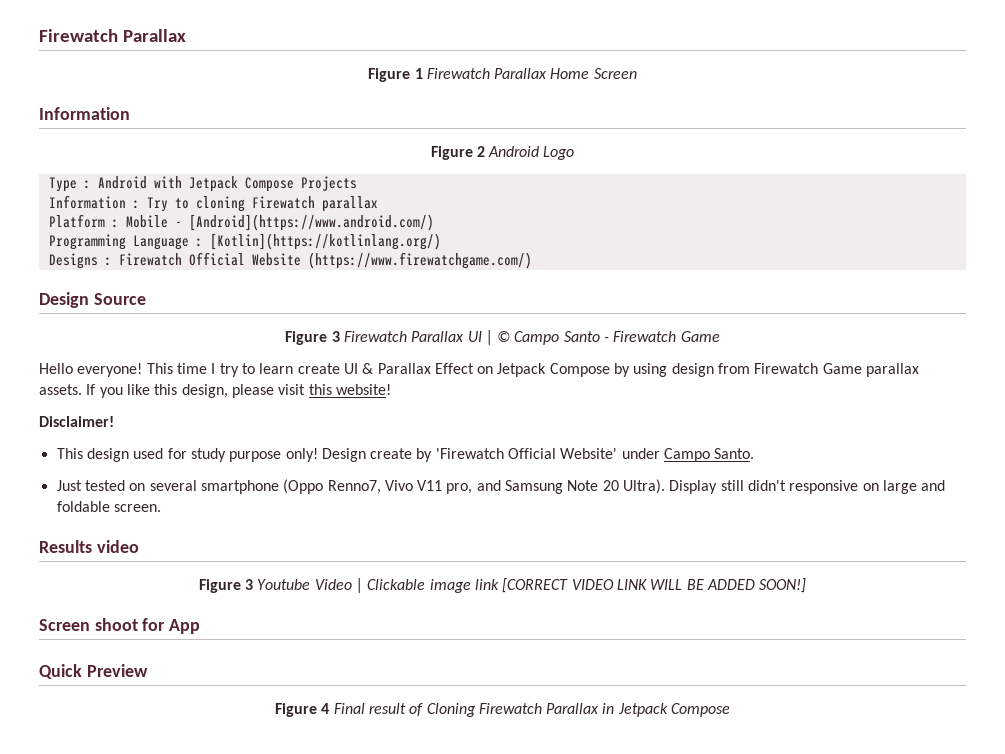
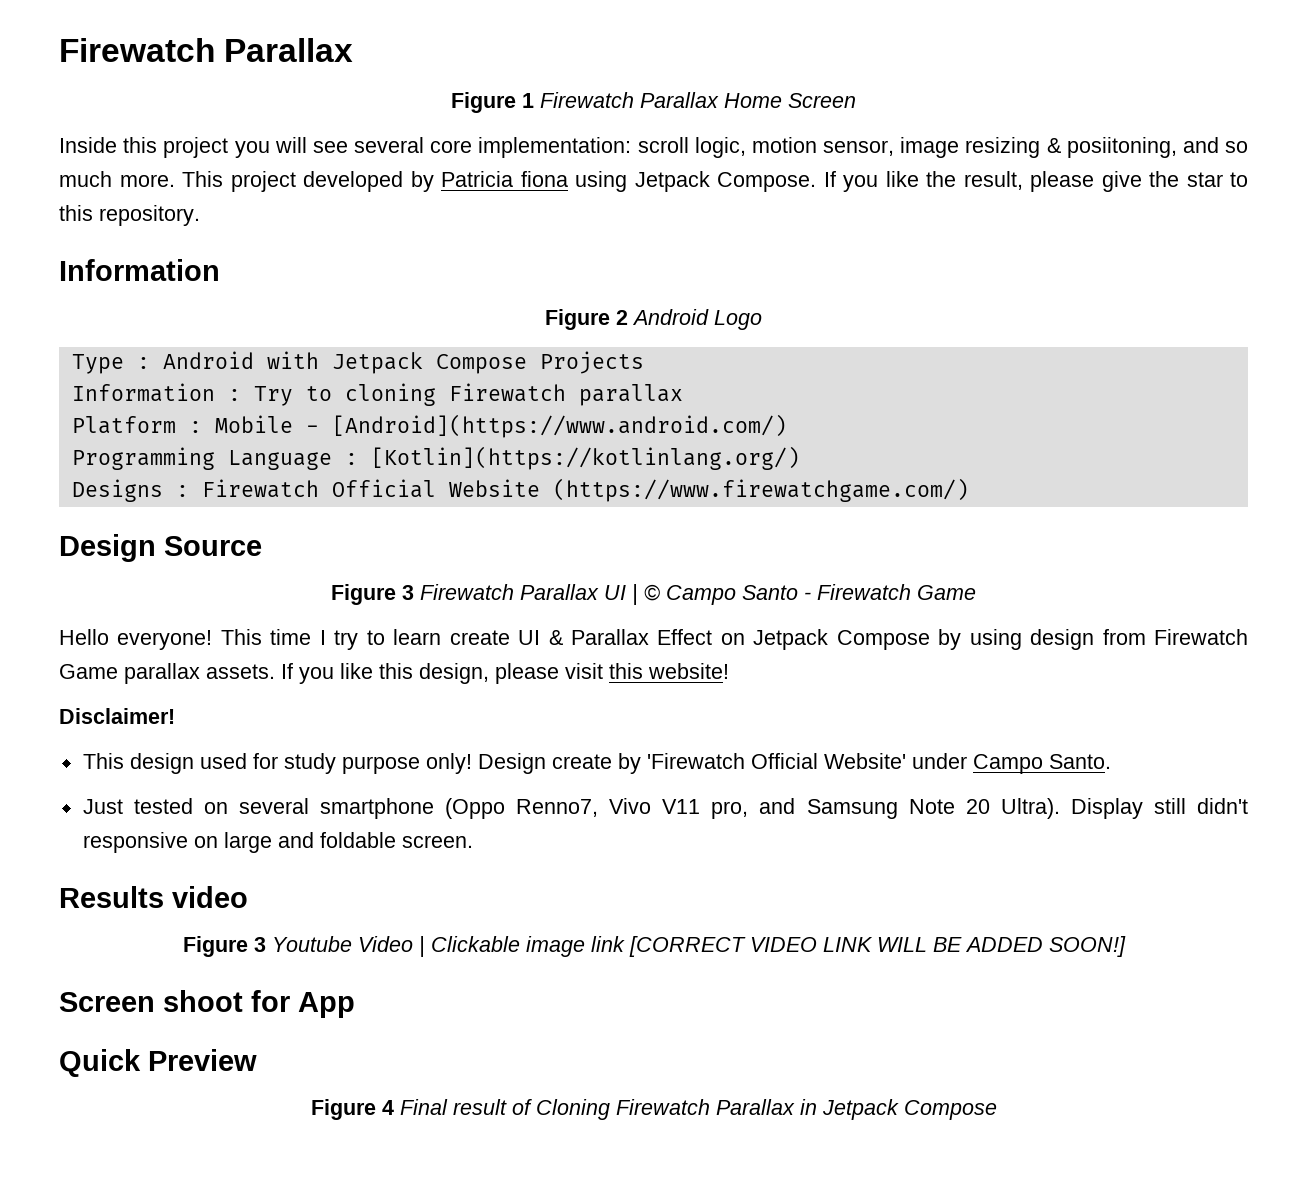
(637, 73) none -> [59,137,1248,158] [59,171,1248,192] [59,205,200,226] // Inside this project you will see several core implementation: scroll logic, motion sensor, image resizing & posiitoning, and so much more. This project developed by Patricia fiona using Jetpack Compose. If you like the result, please give the star to this repository.

